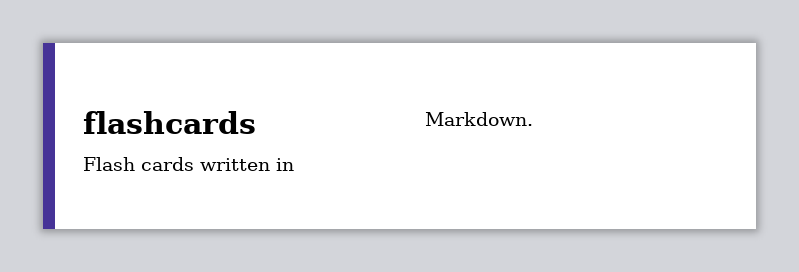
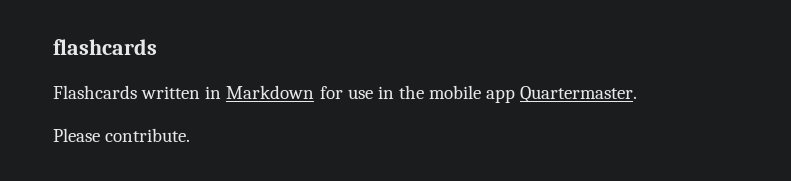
[83,157,294,171] [425,112,533,126] Flash cards written in Markdown. -> [53,85,638,103] [53,128,191,142] Flashcards written in Markdown for use in the mobile app Quartermaster. // Please contribute.

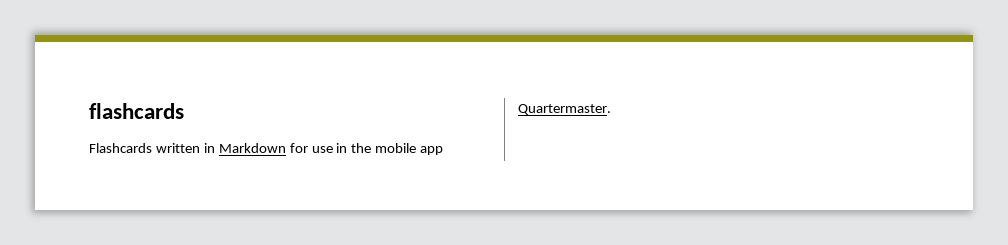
[53,128,191,142] // Please contribute. -> (611, 109) none

